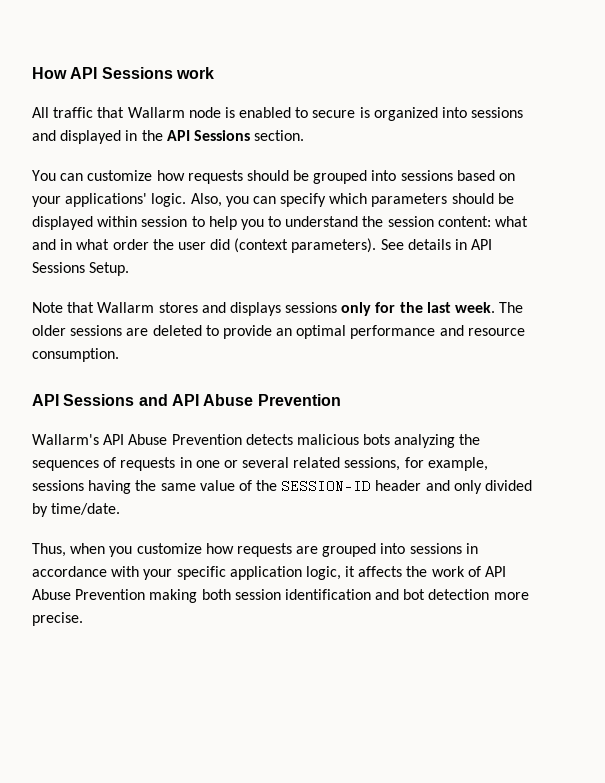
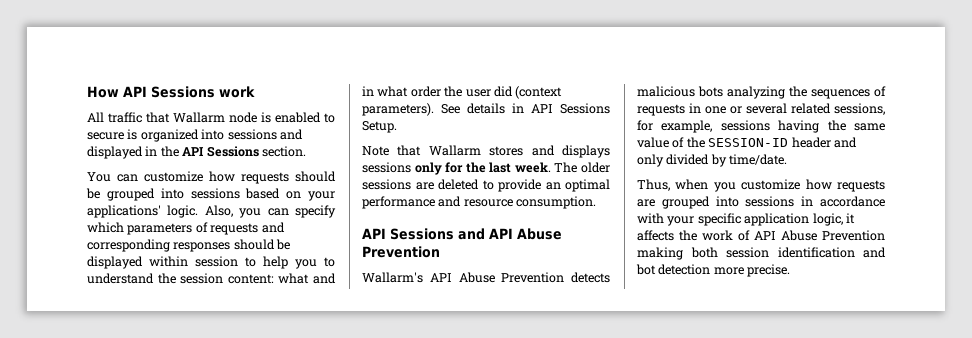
(448, 200) none -> [195,222,285,235] [87,239,231,252] of requests and corresponding responses

